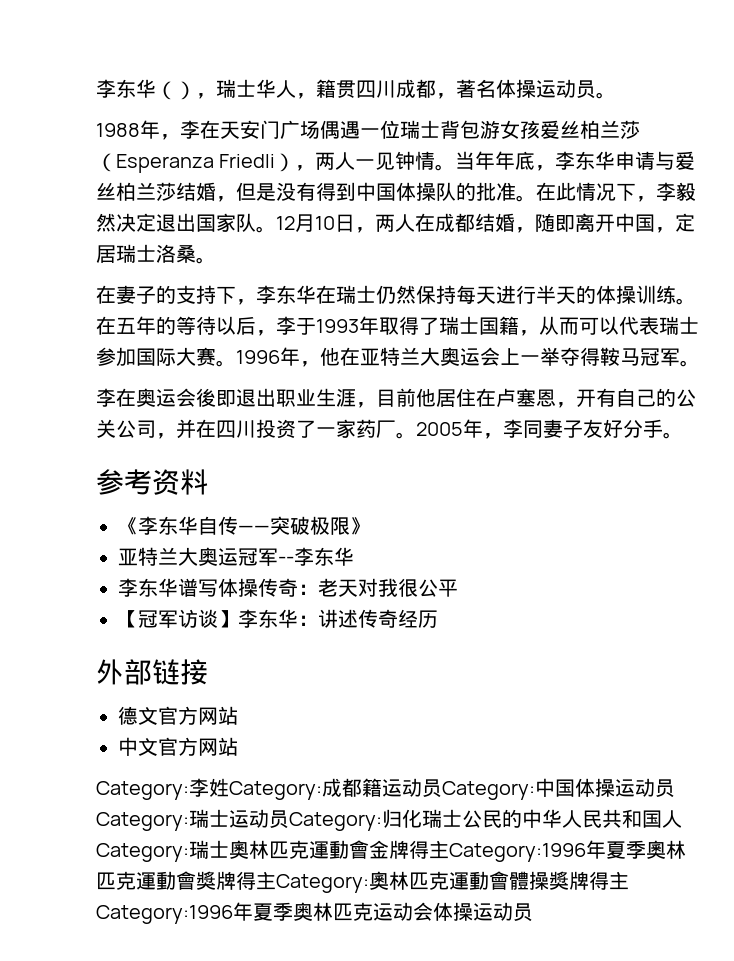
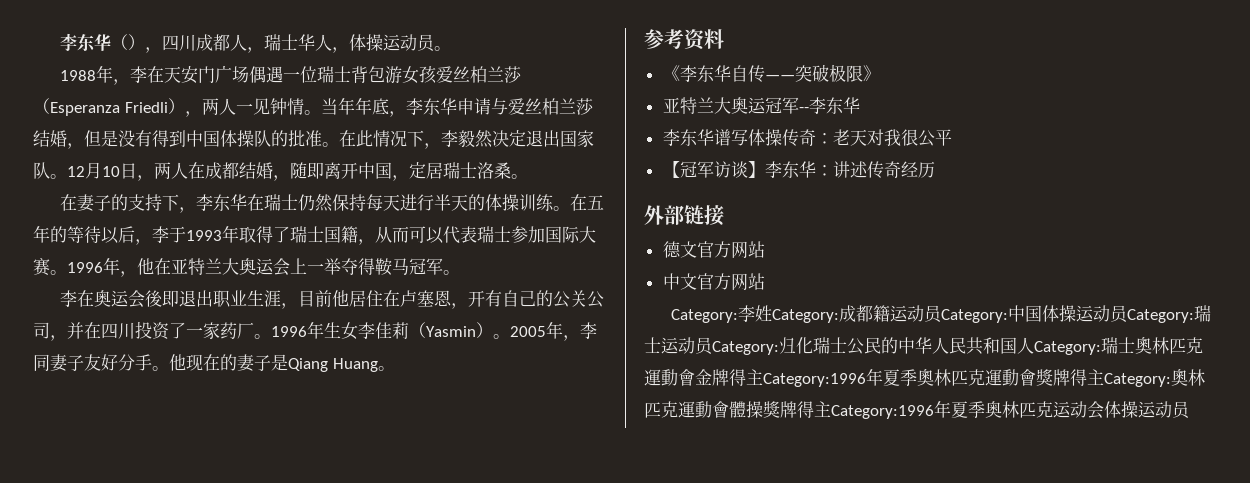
[216,79,496,99] 瑞士华人，籍贯四川成都，著名 -> [162,34,350,53] 四川成都人，瑞士华人，
(416, 435) none -> [271,321,510,340] 1996年生女李佳莉（Yasmin）。
(683, 435) none -> [169,354,395,372] 他现在的妻子是Qiang Huang。

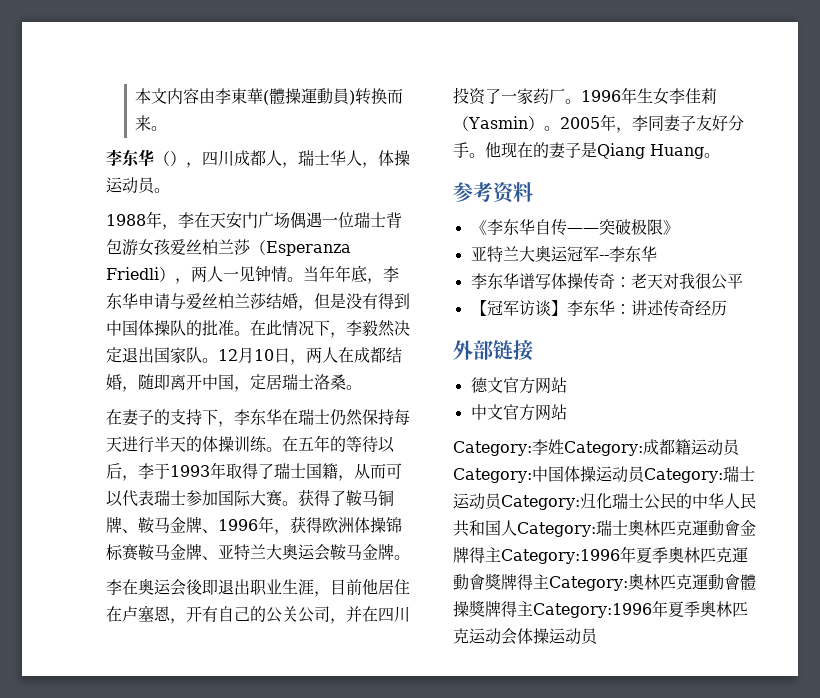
(60, 42) none -> [135,88,404,105] [135,115,168,131] 本文内容由李東華(體操運動員)转换而来。 //
[67,257,443,277] 1996年，他在亚特兰大奥运会上一举夺得鞍马冠军 -> [298,489,394,507] [106,516,402,535] [106,544,394,561] 获得了鞍马铜牌、鞍马金牌、1996年，获得欧洲体操锦标赛鞍马金牌、亚特兰大奥运会鞍马金牌

